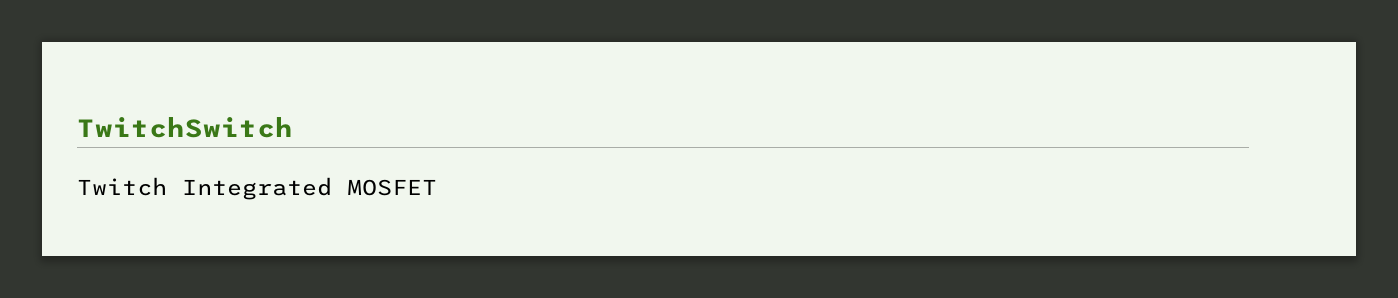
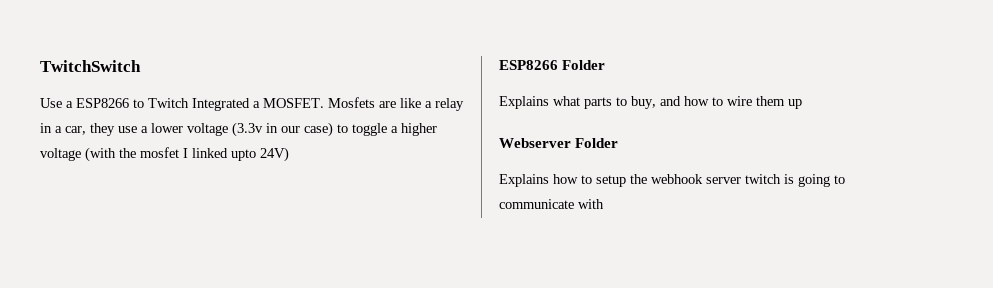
[77,177,437,200] Twitch Integrated MOSFET -> [40,97,464,111] [40,122,437,137] [40,147,289,162] [499,60,606,70] [499,96,802,109] [499,138,619,148] [499,174,845,187] [499,199,604,209] Use a ESP8266 to Twitch Integrated a MOSFET. Mosfets are like a relay in a car, they use a lower voltage (3.3v in our case) to toggle a higher voltage (with the mosfet I linked upto 24V) // ESP8266 Folder // Explains what parts to buy, and how to wire them up // Webserver Folder // Explains how to setup the webhook server twitch is going to communicate with

